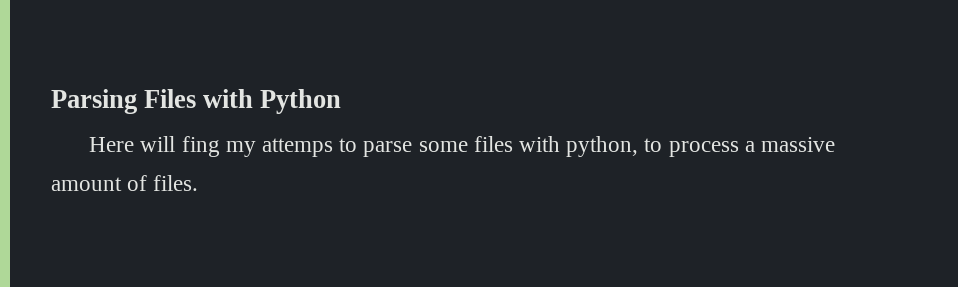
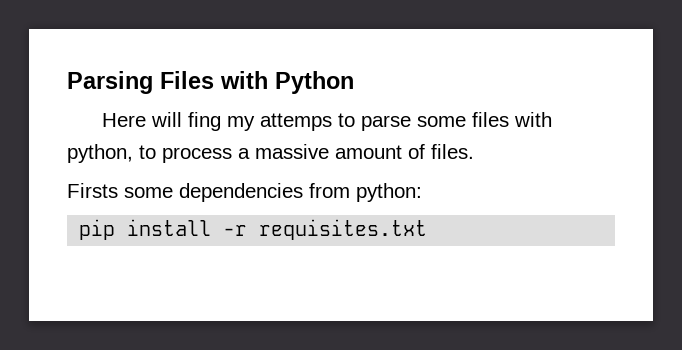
(199, 183) none -> [67,183,422,202] [79,219,428,240] // Firsts some dependencies from python: // pip install -r requisites.txt

